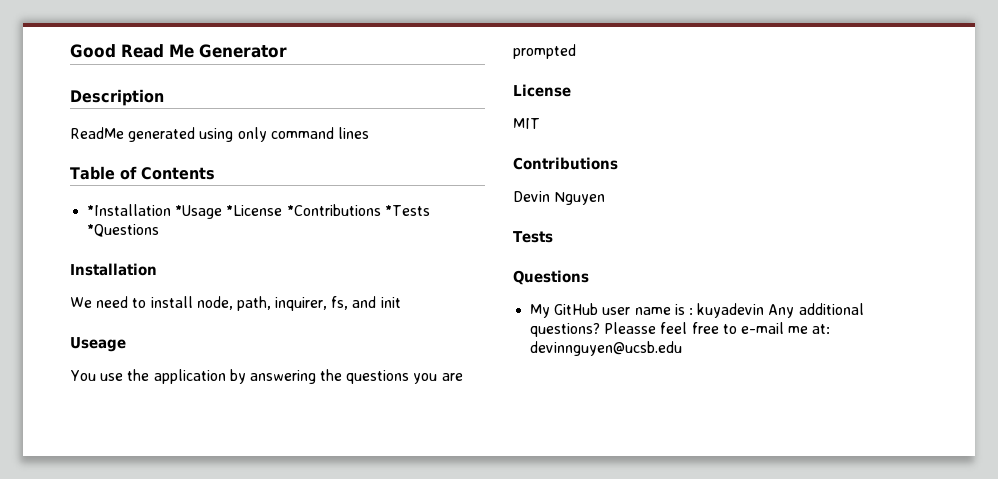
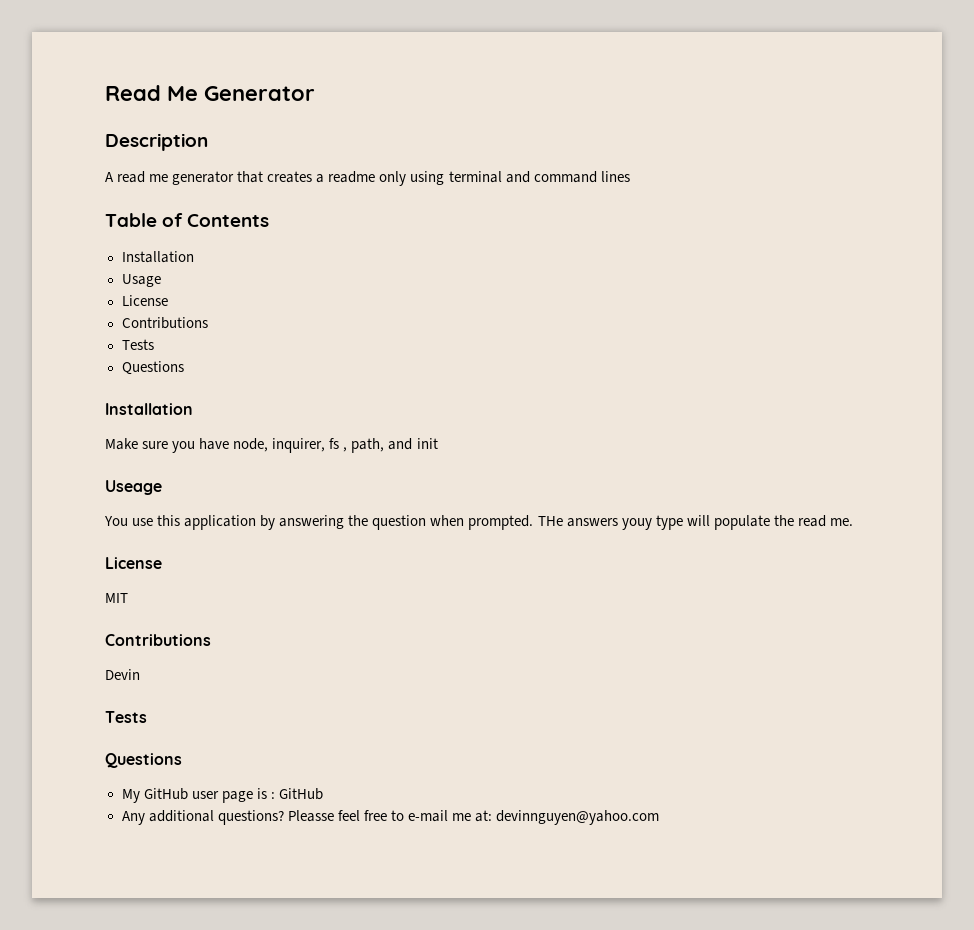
[70,44,116,58] Good -> (105, 93) none
[70,127,267,142] ReadMe generated using only -> [105,171,530,186] A read me generator that creates a readme only using terminal and
[87,204,430,219] [87,224,160,237] [70,263,157,276] [70,296,349,311] *Installation *Usage *License *Contributions *Tests *Questions // Installation // We need to install node, path, inquirer, fs, -> [121,251,194,263] [121,274,161,287] [121,295,168,306] [121,317,208,329] [121,339,154,350] [121,361,184,375] [105,403,193,415] [105,438,385,453] Installation // Usage // License // Contributions // Tests // Questions // Installation // Make sure you have node, inquirer, fs , path,
[127,369,150,381] the -> [157,515,181,526] this
[346,370,463,384] [513,44,576,59] questions you are prompted -> [372,515,853,530] question when prompted. THe answers youy type will populate the read me.
[554,192,606,205] Nguyen -> (140, 674) none
[634,307,671,315] name -> [221,791,253,803] page
[697,303,765,318] kuyadevin -> [278,788,323,800] GitHub //
[530,341,683,356] devinnguyen@ucsb.edu -> [496,810,659,825] devinnguyen@yahoo.com

